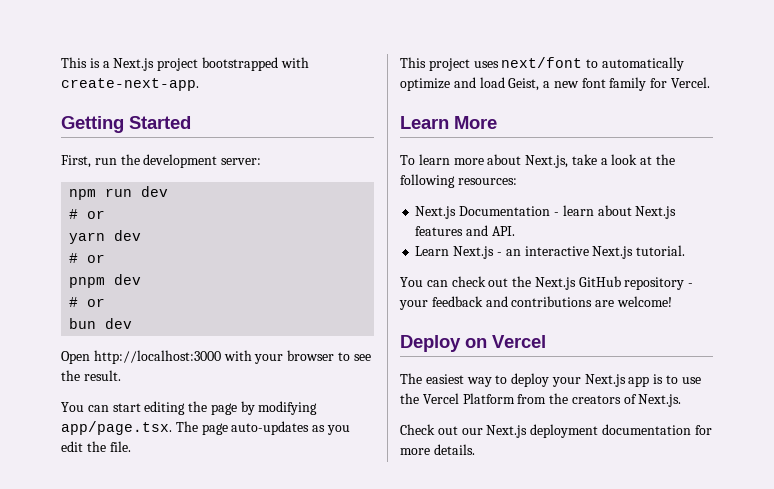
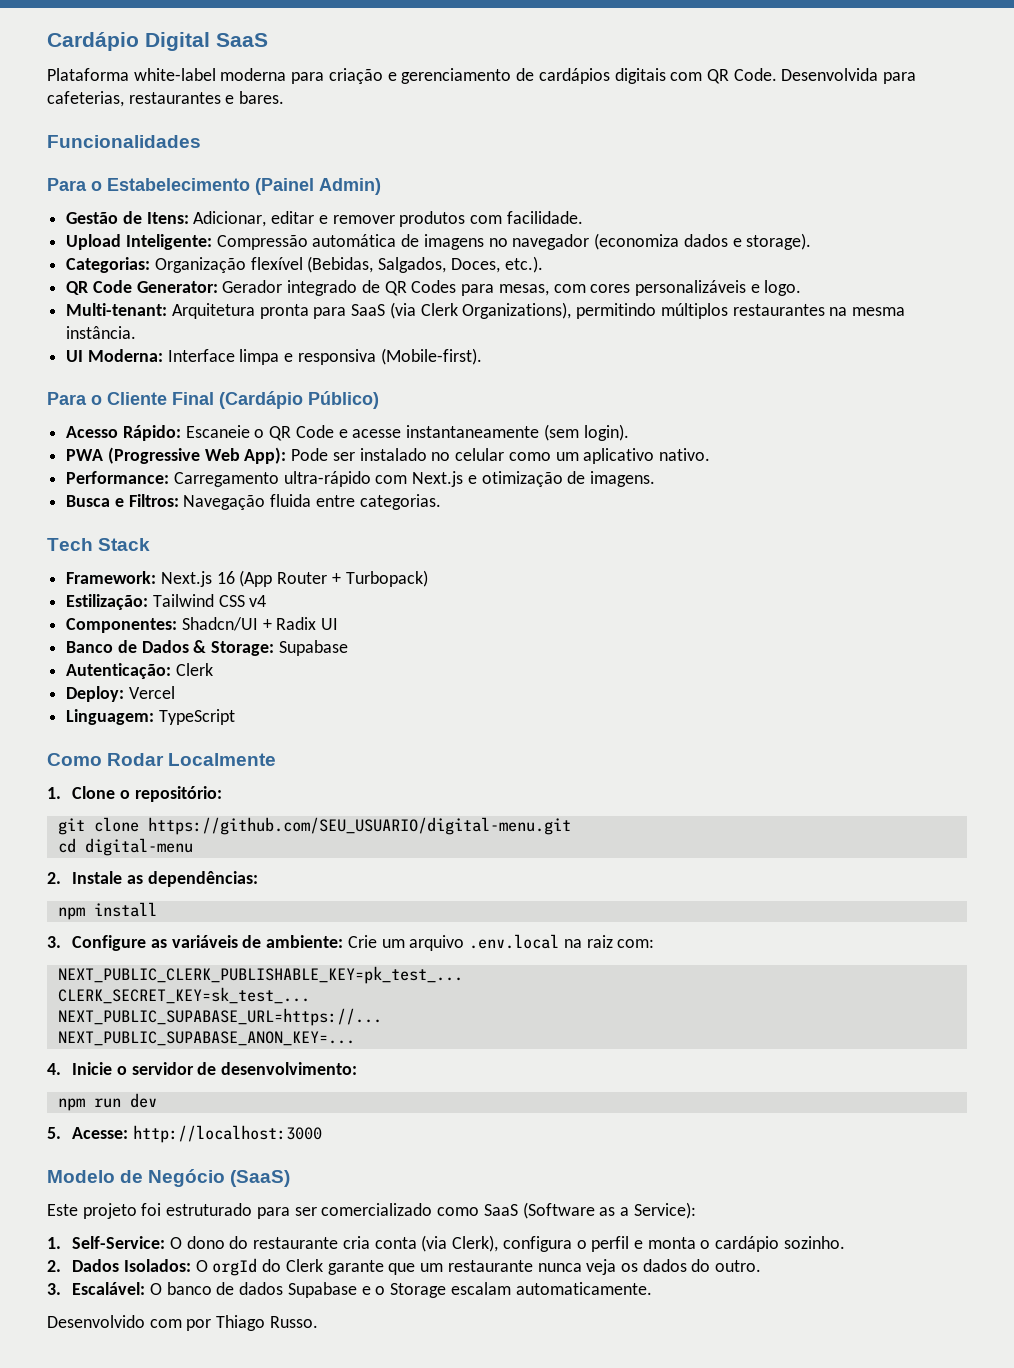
[61,57,309,71] [61,78,199,91] [61,116,191,133] [61,154,262,168] [69,186,169,200] [69,209,106,219] [69,230,142,244] [69,253,106,263] [69,274,142,288] [69,297,106,307] [69,318,133,329] [61,350,371,364] [61,370,121,381] [61,401,318,415] [61,421,350,435] [61,441,131,452] [400,57,684,71] [400,77,711,91] [400,116,497,129] [400,154,676,168] [400,174,517,188] [415,205,677,219] [415,225,515,236] [415,245,686,259] [400,276,694,290] [399,296,672,310] [400,335,546,352] [400,373,701,387] [400,393,682,407] [400,424,712,438] [400,444,475,455] This is a Next.js project bootstrapped with create-next-app. // Getting Started // First, run the development server: // npm run dev // # or // yarn dev // # or // pnpm dev // # or // bun dev // Open http://localhost:3000 with your browser to see the result. // You can start editing the page by modifying app/page.tsx. The page auto-updates as you edit the file. // This project uses next/font to automatically optimize and load Geist, a new font family for Vercel. // Learn More // To learn more about Next.js, take a look at the following resources: // Next.js Documentation - learn about Next.js features and API. // Learn Next.js - an interactive Next.js tutorial. // You can check out the Next.js GitHub repository - your feedback and contributions are welcome! // Deploy on Vercel // The easiest way to deploy your Next.js app is to use the Vercel Platform from the creators of Next.js. // Check out our Next.js deployment documentation for more details. -> [47,32,268,51] [47,68,917,84] [47,91,285,107] [47,135,201,148] [47,178,381,195] [66,211,583,227] [66,233,812,250] [66,256,543,273] [66,280,802,296] [66,302,905,319] [66,326,137,339] [66,348,482,365] [47,391,379,409] [66,424,629,441] [66,447,710,464] [66,471,656,487] [66,494,441,510] [47,538,151,551] [66,570,428,587] [66,594,267,610] [66,617,339,633] [66,640,348,656] [66,663,213,679] [66,686,175,702] [66,709,235,725] [47,753,277,766] [47,786,222,802] [57,817,571,835] [57,838,193,856] [47,871,258,887] [57,902,157,920] [47,934,655,951] [57,966,463,984] [57,987,310,1004] [57,1008,382,1026] [57,1031,355,1046] [47,1062,358,1075] [57,1093,157,1111] [47,1125,322,1143] [47,1169,291,1187] [47,1202,696,1219] [47,1235,845,1252] [47,1258,762,1276] [47,1282,652,1298] [47,1315,318,1331] Cardápio Digital SaaS // Plataforma white-label moderna para criação e gerenciamento de cardápios digitais com QR Code. Desenvolvida para cafeterias, restaurantes e bares. // Funcionalidades // Para o Estabelecimento (Painel Admin) // Gestão de Itens: Adicionar, editar e remover produtos com facilidade. // Upload Inteligente: Compressão automática de imagens no navegador (economiza dados e storage). // Categorias: Organização flexível (Bebidas, Salgados, Doces, etc.). // QR Code Generator: Gerador integrado de QR Codes para mesas, com cores personalizáveis e logo. // Multi-tenant: Arquitetura pronta para SaaS (via Clerk Organizations), permitindo múltiplos restaurantes na mesma instância. // UI Moderna: Interface limpa e responsiva (Mobile-first). // Para o Cliente Final (Cardápio Público) // Acesso Rápido: Escaneie o QR Code e acesse instantaneamente (sem login). // PWA (Progressive Web App): Pode ser instalado no celular como um aplicativo nativo. // Performance: Carregamento ultra-rápido com Next.js e otimização de imagens. // Busca e Filtros: Navegação fluida entre categorias. // Tech Stack // Framework: Next.js 16 (App Router + Turbopack) // Estilização: Tailwind CSS v4 // Componentes: Shadcn/UI + Radix UI // Banco de Dados & Storage: Supabase // Autenticação: Clerk // Deploy: Vercel // Linguagem: TypeScript // Como Rodar Localmente // 1. Clone o repositório: // git clone https://github.com/SEU_USUARIO/digital-menu.git // cd digital-menu // 2. Instale as dependências: // npm install // 3. Configure as variáveis de ambiente: Crie um arquivo .env.local na raiz com: // NEXT_PUBLIC_CLERK_PUBLISHABLE_KEY=pk_test_... // CLERK_SECRET_KEY=sk_test_... // NEXT_PUBLIC_SUPABASE_URL=https://... // NEXT_PUBLIC_SUPABASE_ANON_KEY=... // 4. Inicie o servidor de desenvolvimento: // npm run dev // 5. Acesse: http://localhost:3000 // Modelo de Negócio (SaaS) // Este projeto foi estruturado para ser comercializado como SaaS (Software as a Service): // 1. Self-Service: O dono do restaurante cria conta (via Clerk), configura o perfil e monta o cardápio sozinho. // 2. Dados Isolados: O orgId do Clerk garante que um restaurante nunca veja os dados do outro. // 3. Escalável: O banco de dados Supabase e o Storage escalam automaticamente. // Desenvolvido com por Thiago Russo.

